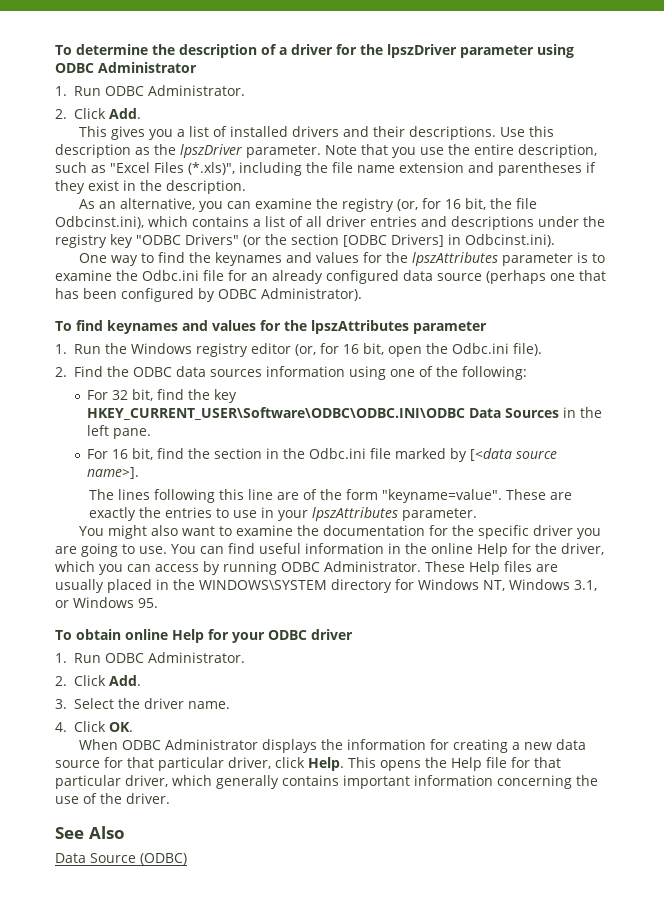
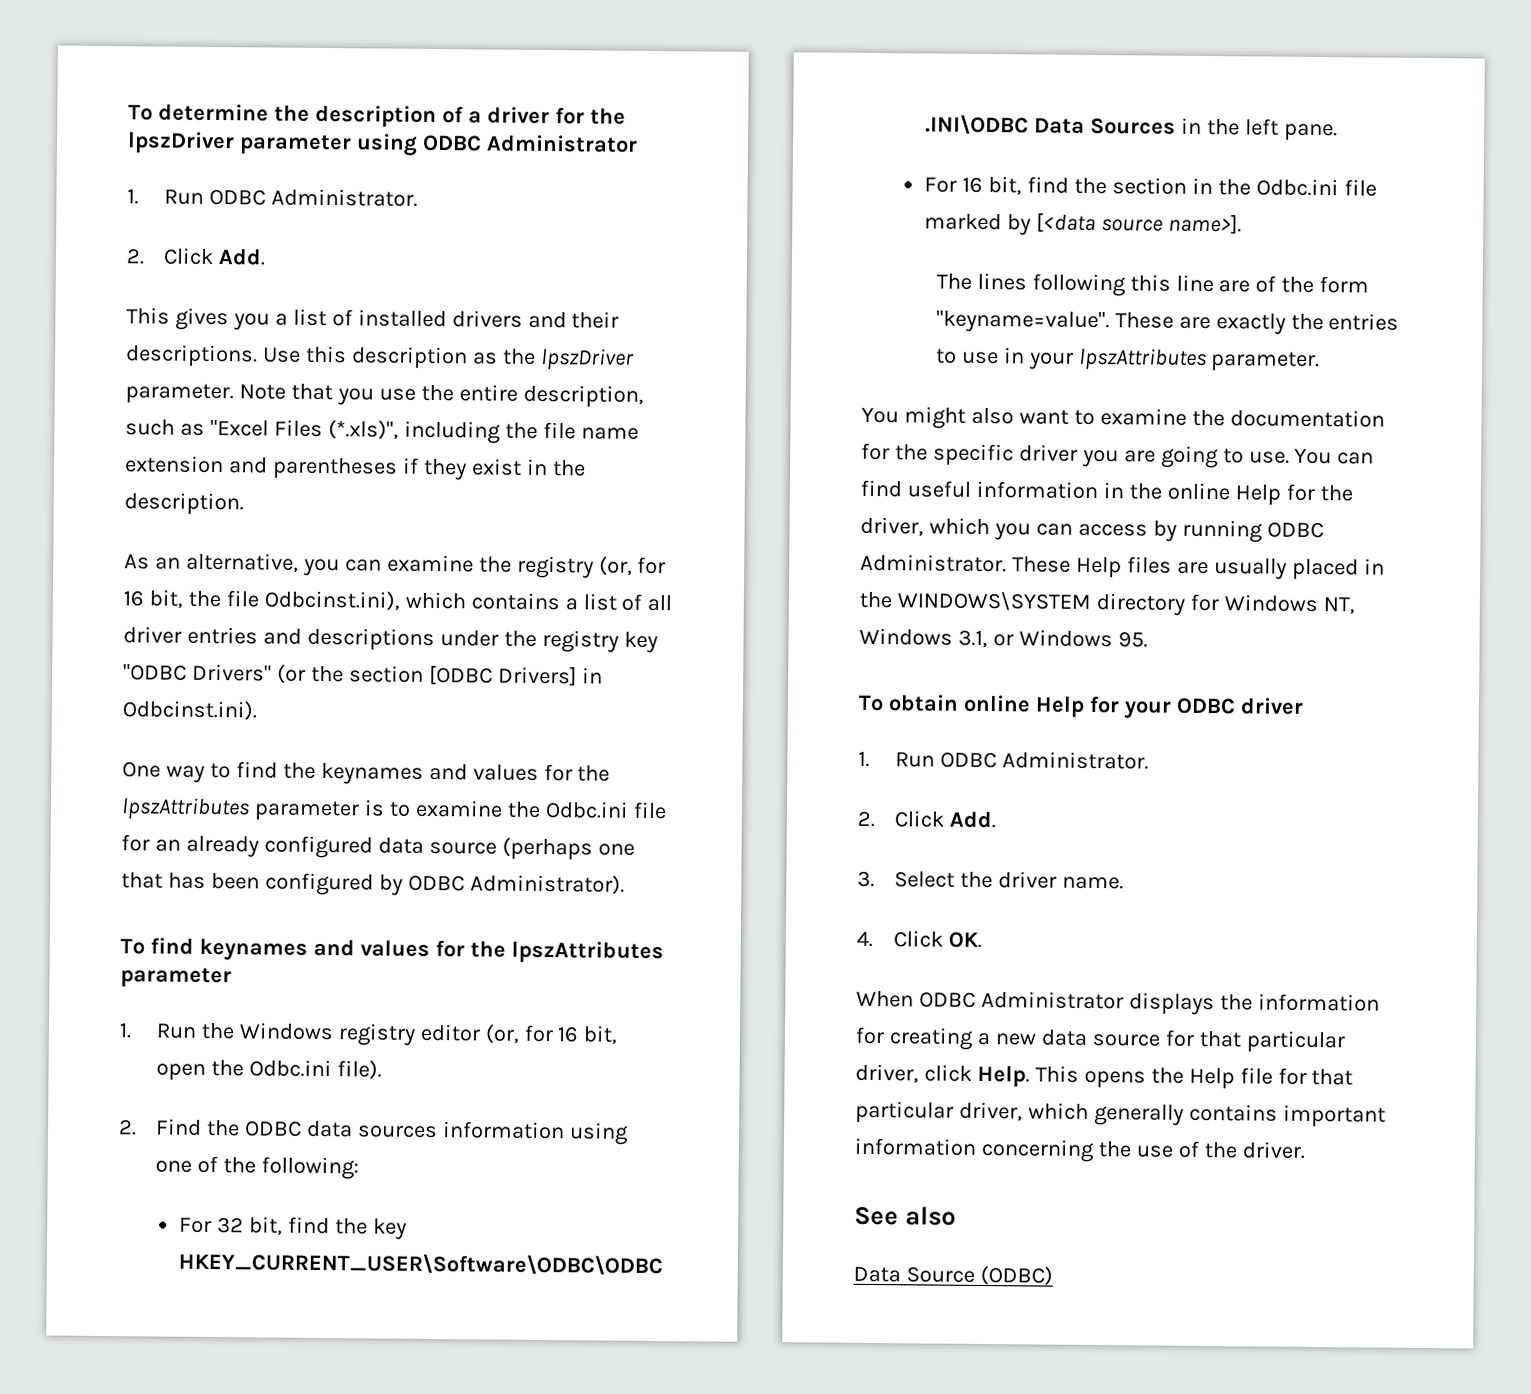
[88,826,125,839] Also -> [904,1206,956,1226] also

